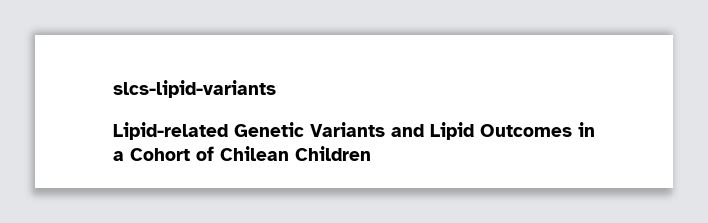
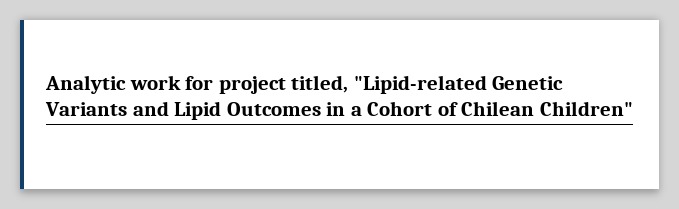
[113,80,276,98] [113,122,228,140] slcs-lipid-variants // Lipid-related -> [45,75,487,94] Analytic work for project titled, "Lipid-related
[295,146,371,161] Children -> [539,101,633,116] Children"

